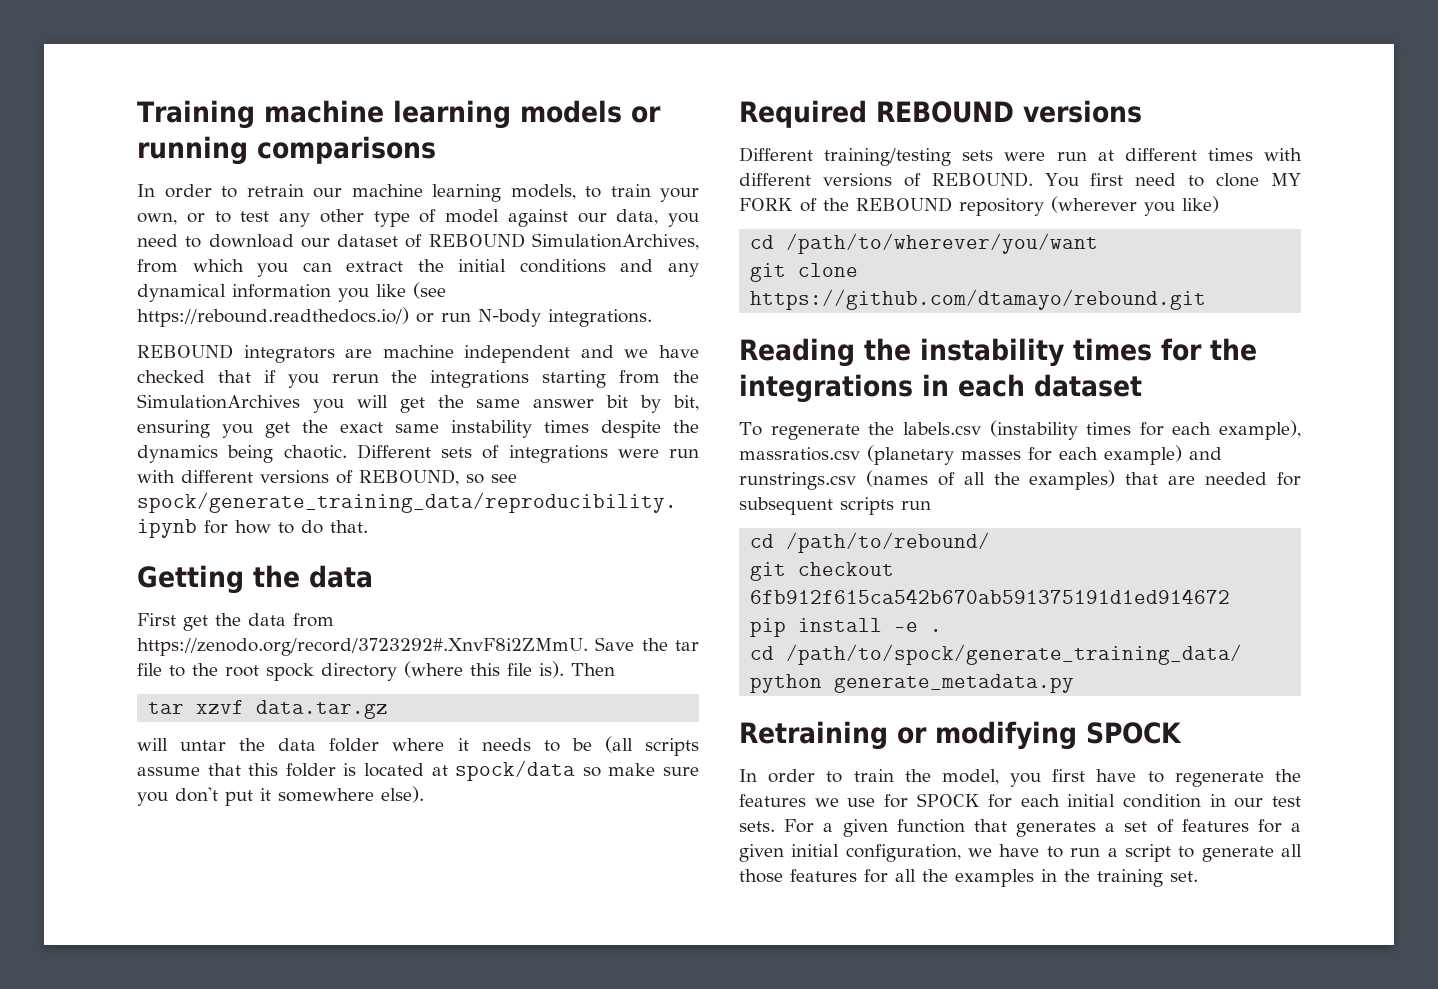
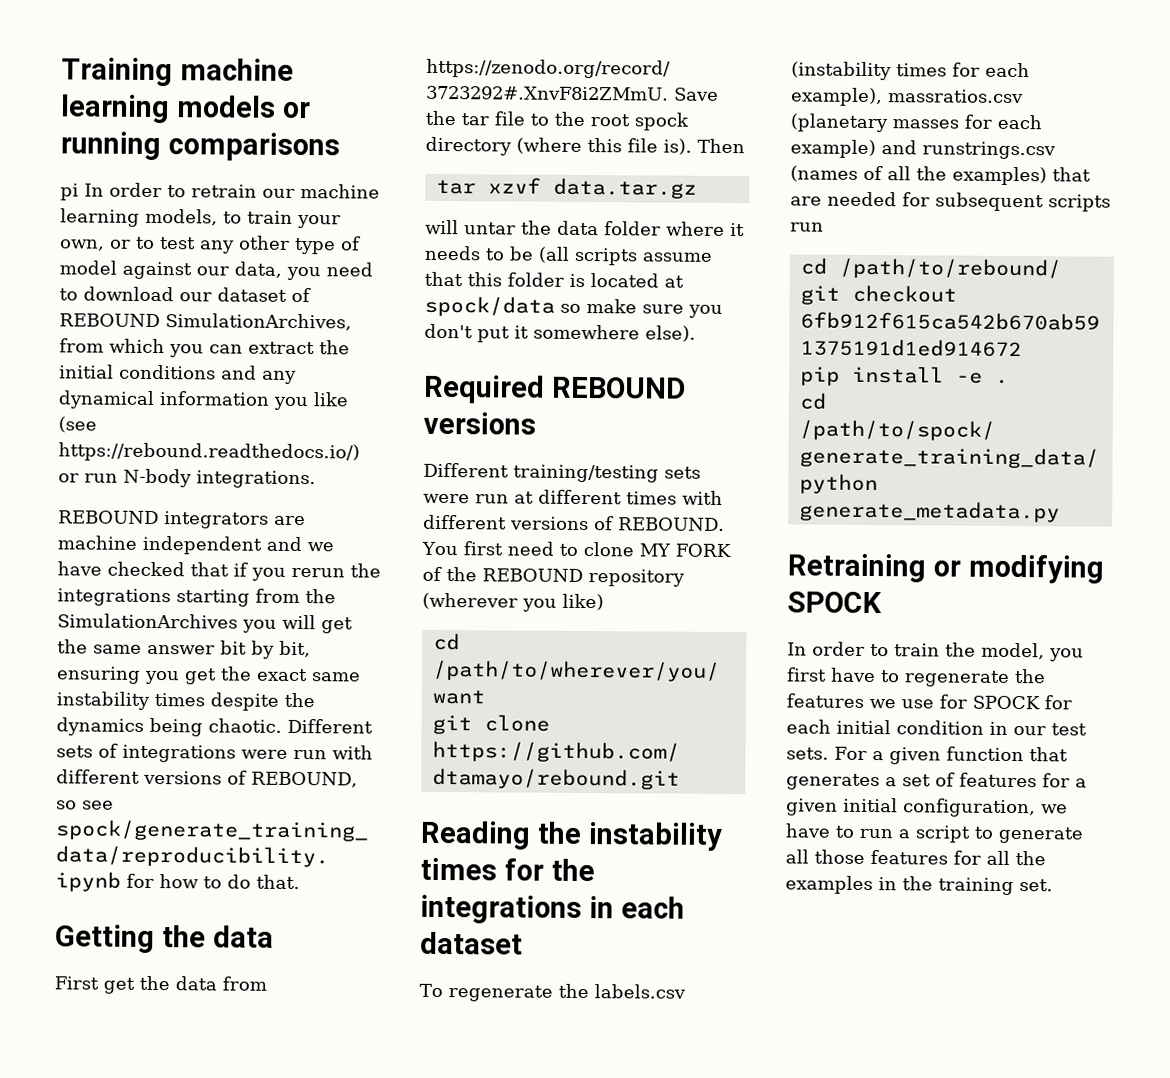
(436, 150) none -> [60,183,79,201] pi

